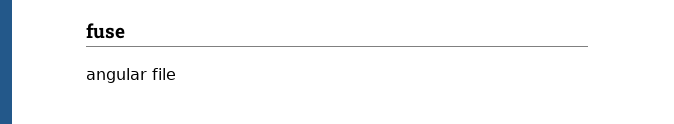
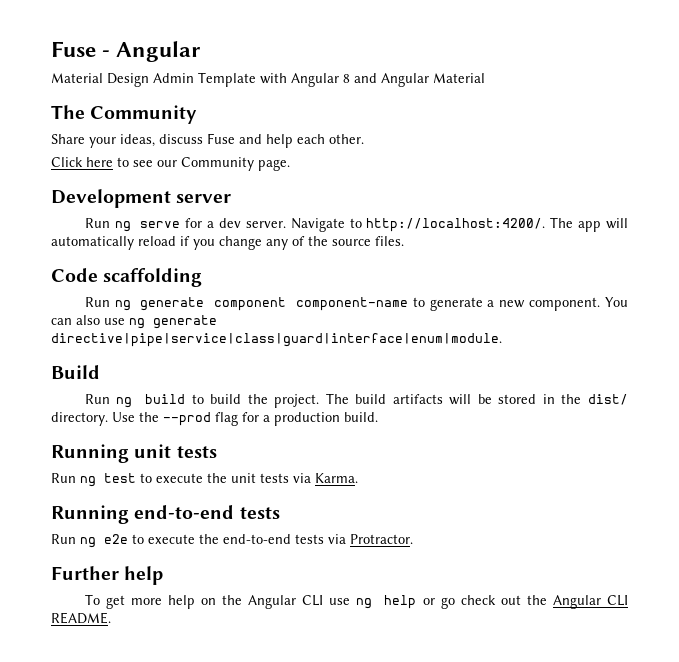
[86,23,125,39] [86,68,176,83] fuse // angular file -> [51,41,202,62] [51,72,485,87] [51,105,198,124] [51,133,364,148] [51,157,290,171] [51,189,232,208] [84,217,628,232] [51,236,404,250] [51,268,203,287] [84,297,629,311] [51,315,217,329] [51,333,502,347] [51,365,100,379] [84,393,629,408] [51,412,378,426] [51,444,217,463] [51,473,358,487] [51,505,280,524] [51,534,413,548] [51,566,164,585] [84,594,628,609] [51,612,111,624] Fuse - Angular // Material Design Admin Template with Angular 8 and Angular Material // The Community // Share your ideas, discuss Fuse and help each other. // Click here to see our Community page. // Development server // Run ng serve for a dev server. Navigate to http://localhost:4200/. The app will automatically reload if you change any of the source files. // Code scaffolding // Run ng generate component component-name to generate a new component. You can also use ng generate directive|pipe|service|class|guard|interface|enum|module. // Build // Run ng build to build the project. The build artifacts will be stored in the dist/ directory. Use the --prod flag for a production build. // Running unit tests // Run ng test to execute the unit tests via Karma. // Running end-to-end tests // Run ng e2e to execute the end-to-end tests via Protractor. // Further help // To get more help on the Angular CLI use ng help or go check out the Angular CLI README.

